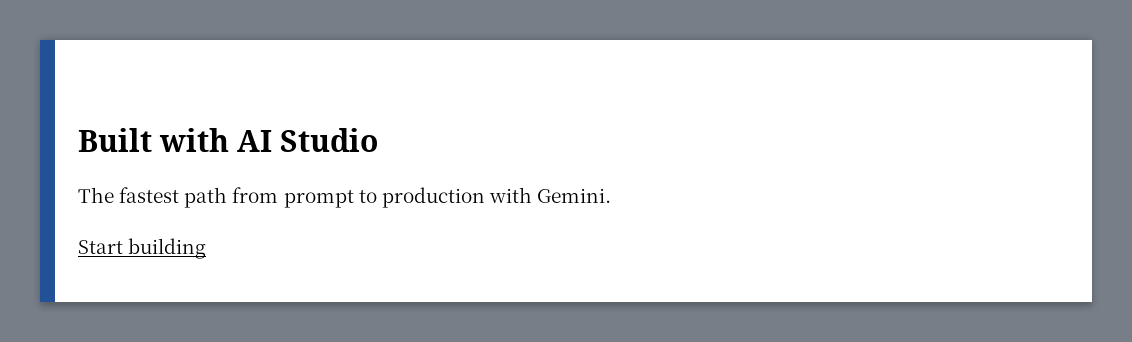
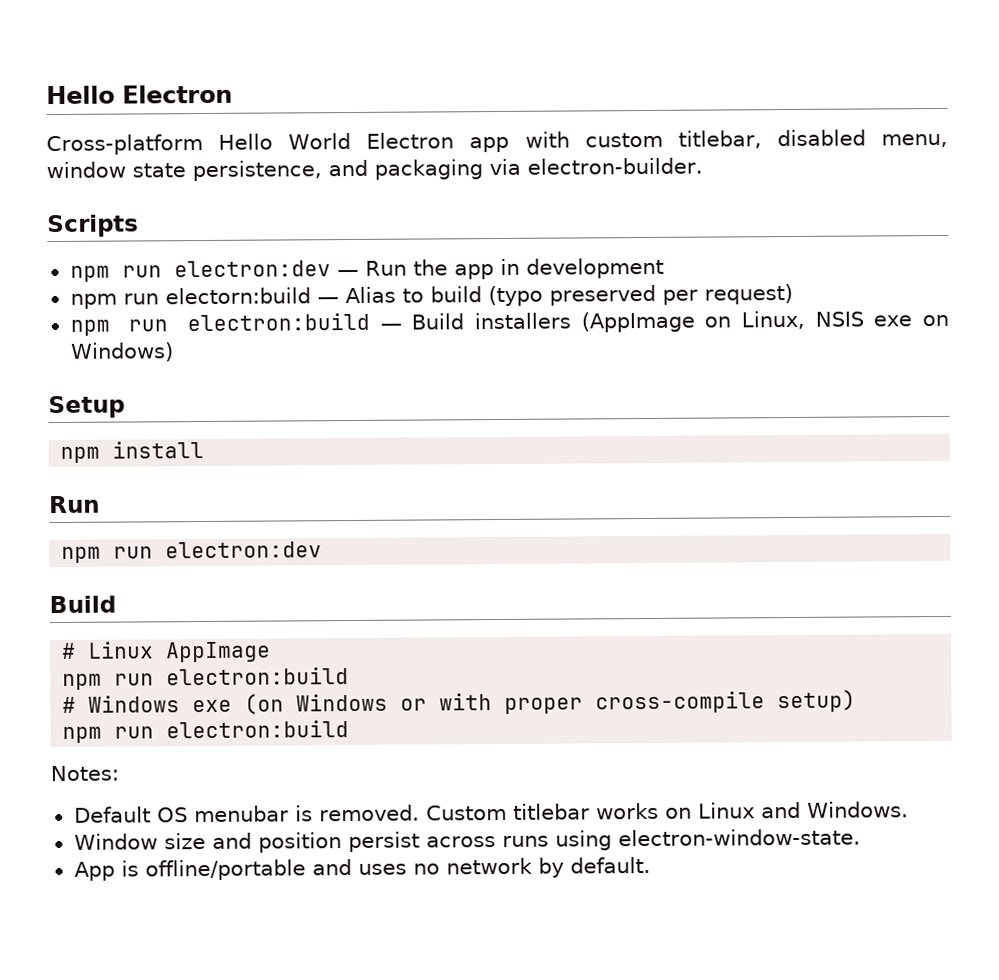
[78,128,379,152] [78,187,612,208] [78,238,207,259] Built with AI Studio // The fastest path from prompt to production with Gemini. // Start building -> [46,84,233,105] [46,129,948,156] [46,157,703,182] [47,214,139,238] [69,257,664,282] [69,284,793,309] [69,310,950,336] [69,342,174,362] [48,395,125,419] [60,441,205,463] [49,495,100,514] [61,541,323,563] [49,595,116,614] [62,641,272,663] [62,667,350,690] [62,689,857,715] [62,720,350,743] [50,765,119,782] [73,801,909,823] [73,828,861,853] [73,856,651,881] Hello Electron // Cross-platform Hello World Electron app with custom titlebar, disabled menu, window state persistence, and packaging via electron-builder. // Scripts // npm run electron:dev — Run the app in development // npm run electorn:build — Alias to build (typo preserved per request) // npm run electron:build — Build installers (AppImage on Linux, NSIS exe on Windows) // Setup // npm install // Run // npm run electron:dev // Build // # Linux AppImage // npm run electron:build // # Windows exe (on Windows or with proper cross-compile setup) // npm run electron:build // Notes: // Default OS menubar is removed. Custom titlebar works on Linux and Windows. // Window size and position persist across runs using electron-window-state. // App is offline/portable and uses no network by default.

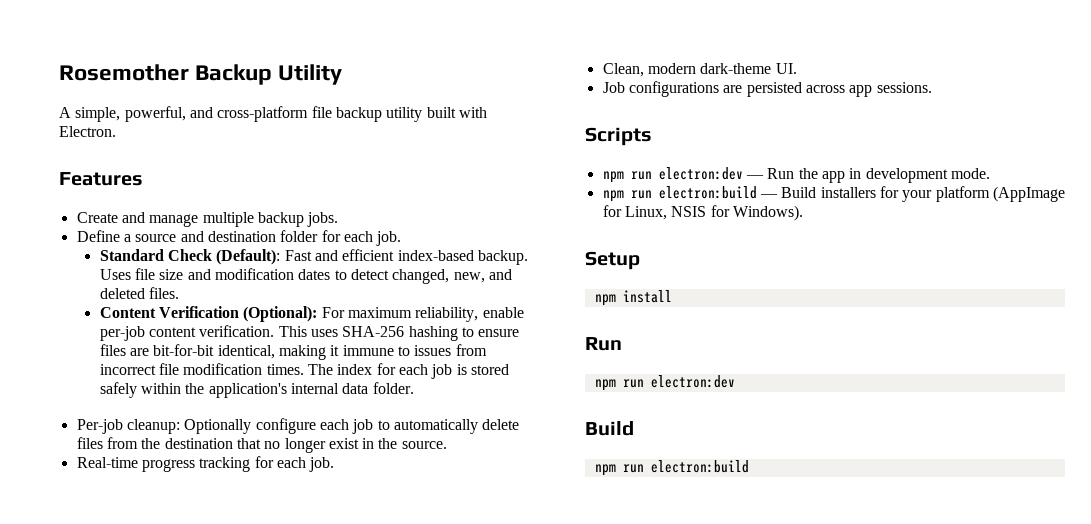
[46,84,233,105] [46,129,948,156] [46,157,703,182] Hello Electron // Cross-platform Hello World Electron app with custom titlebar, disabled menu, window state persistence, and packaging via electron-builder. -> [59,64,343,85] [59,106,487,122] [59,126,116,137] [59,172,143,186] [76,212,339,227] [76,230,402,246] [99,249,528,265] [99,268,512,284] [99,287,179,299] [99,306,524,322] [99,325,520,341] [99,344,487,360] [99,363,509,379] [99,382,414,398] [76,418,520,434] [76,437,447,453] [76,456,335,472] [602,63,797,77] [602,81,932,97] Rosemother Backup Utility // A simple, powerful, and cross-platform file backup utility built with Electron. // Features // Create and manage multiple backup jobs. // Define a source and destination folder for each job. // Standard Check (Default): Fast and efficient index-based backup. Uses file size and modification dates to detect changed, new, and deleted files. // Content Verification (Optional): For maximum reliability, enable per-job content verification. This uses SHA-256 hashing to ensure files are bit-for-bit identical, making it immune to issues from incorrect file modification times. The index for each job is stored safely within the application's internal data folder. // Per-job cleanup: Optionally configure each job to automatically delete files from the destination that no longer exist in the source. // Real-time progress tracking for each job. // Clean, modern dark-theme UI. // Job configurations are persisted across app sessions.
[69,284,793,309] // npm run electorn:build — Alias to build (typo preserved per request) -> [950,168,990,179] mode.
[580,310,950,333] [69,342,174,362] (AppImage on Linux, NSIS exe on Windows) -> [879,186,1065,202] [602,205,803,221] for your platform (AppImage for Linux, NSIS for Windows).
[62,641,272,663] [62,667,350,690] [62,689,857,715] [62,720,350,743] [50,765,119,782] [73,801,909,823] [73,828,861,853] [73,856,651,881] // # Linux AppImage // npm run electron:build // # Windows exe (on Windows or with proper cross-compile setup) // npm run electron:build // Notes: // Default OS menubar is removed. Custom titlebar works on Linux and Windows. // Window size and position persist across runs using electron-window-state. // App is offline/portable and uses no network by default. -> [594,460,749,476] // npm run electron:build

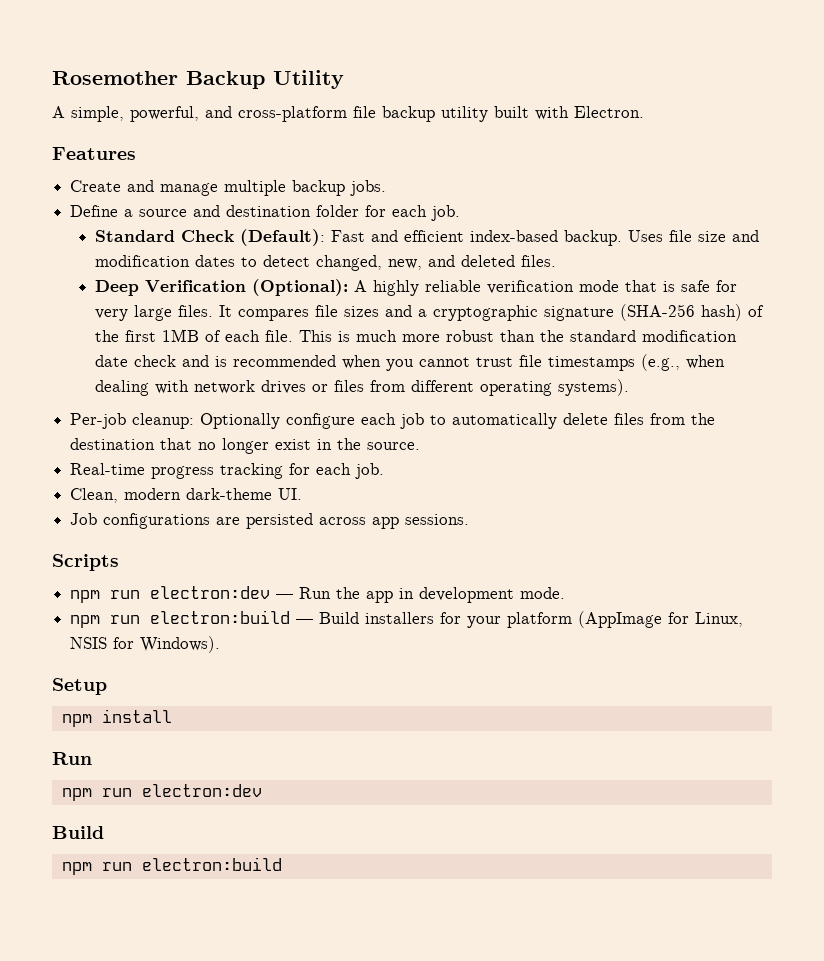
[99,307,156,318] Content -> [94,280,139,296] Deep
[321,307,524,322] [99,325,520,341] [99,344,487,360] [99,363,509,379] [99,382,414,398] For maximum reliability, enable per-job content verification. This uses SHA-256 hashing to ensure files are bit-for-bit identical, making it immune to issues from incorrect file modification times. The index for each job is stored safely within the application's internal data folder. -> [353,280,737,296] [94,304,764,321] [94,329,737,342] [94,354,725,371] [94,379,629,396] A highly reliable verification mode that is safe for very large files. It compares file sizes and a cryptographic signature (SHA-256 hash) of the first 1MB of each file. This is much more robust than the standard modification date check and is recommended when you cannot trust file timestamps (e.g., when dealing with network drives or files from different operating systems).

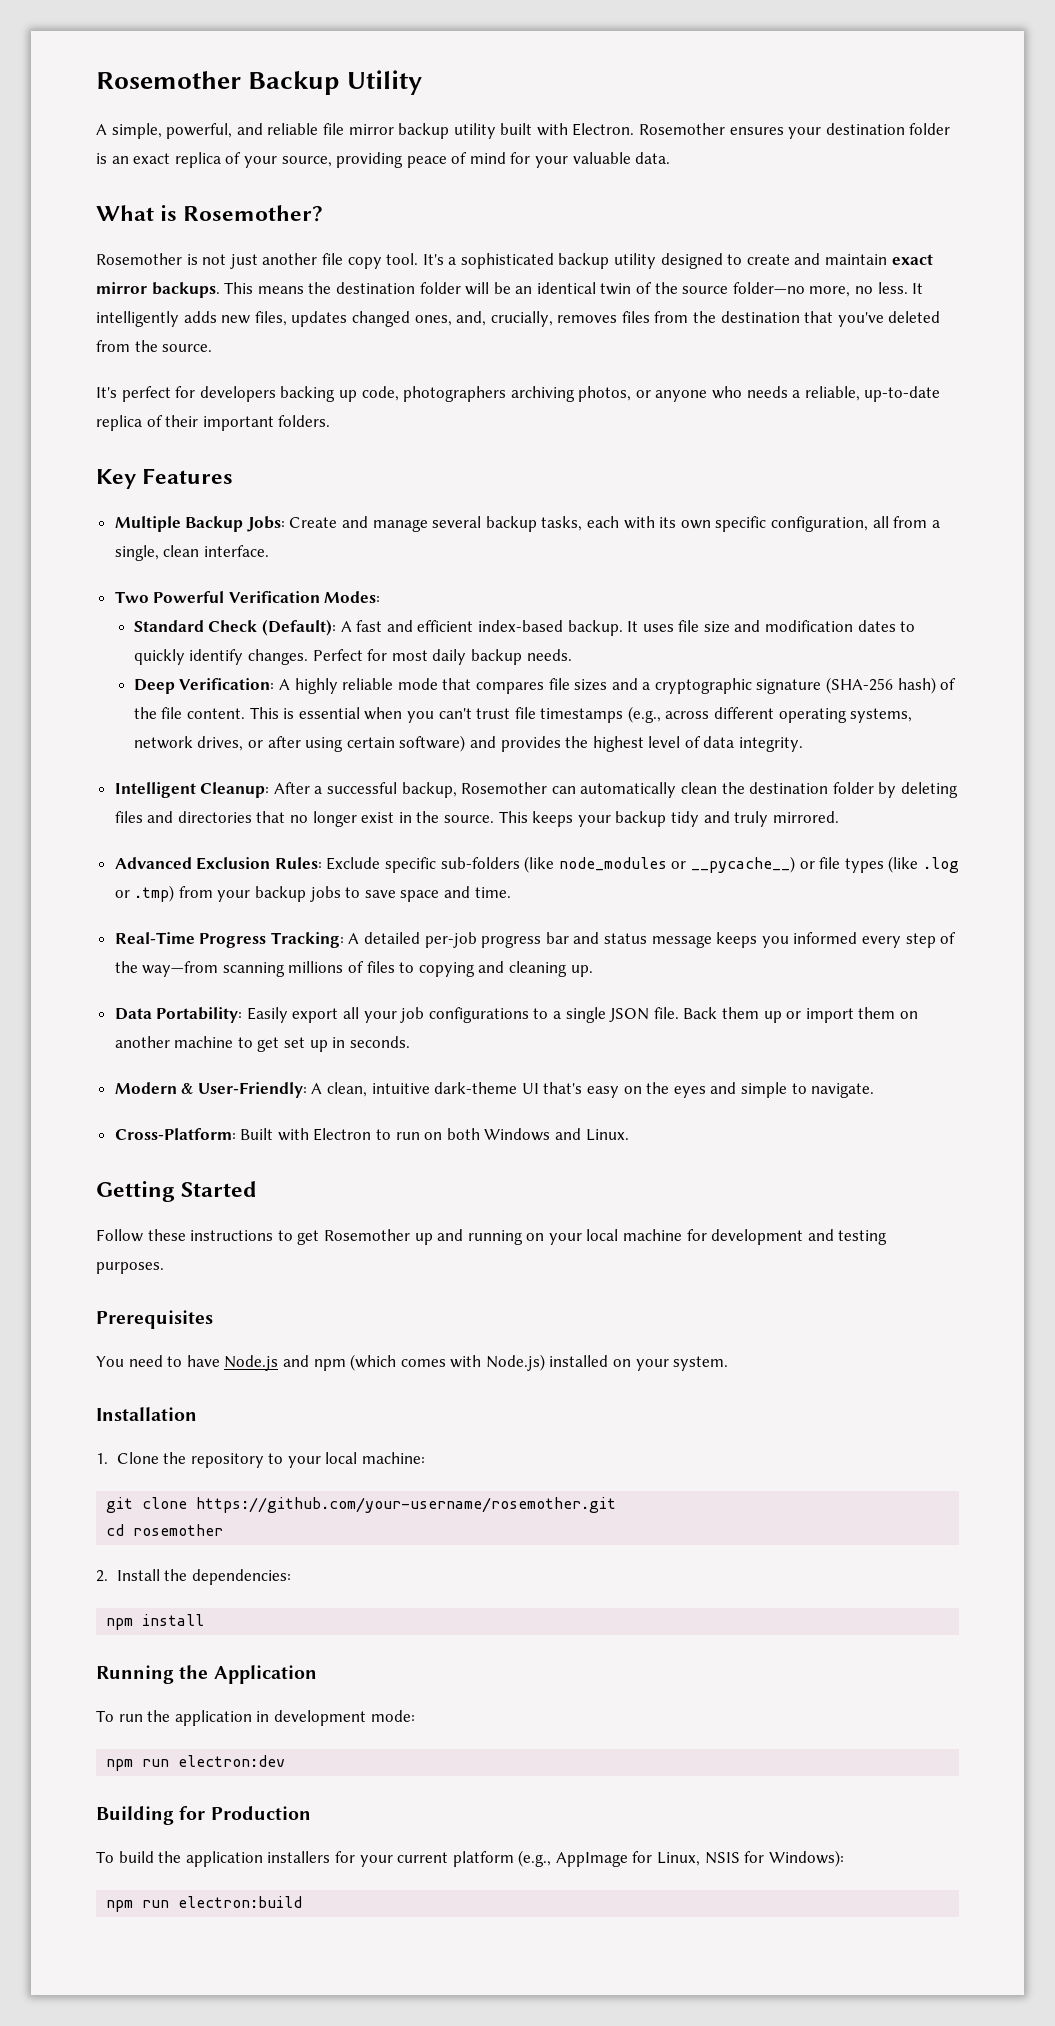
[238,106,376,122] cross-platform file -> [267,123,394,135] reliable file mirror
[52,147,136,160] [70,180,387,196] [70,205,461,221] // Features // Create and manage multiple backup jobs. // Define a source and destination folder for each job. -> [639,123,951,139] [96,152,671,168] [96,205,324,222] [96,253,933,269] [96,282,924,298] [96,311,941,327] [96,340,213,352] [96,386,941,402] [96,415,331,431] [96,468,234,489] [114,516,940,532] [114,545,269,561] [114,591,381,603] Rosemother ensures your destination folder is an exact replica of your source, providing peace of mind for your valuable data. // What is Rosemother? // Rosemother is not just another file copy tool. It's a sophisticated backup utility designed to create and maintain exact mirror backups. This means the destination folder will be an identical twin of the source folder—no more, no less. It intelligently adds new files, updates changed ones, and, crucially, removes files from the destination that you've deleted from the source. // It's perfect for developers backing up code, photographers archiving photos, or anyone who needs a reliable, up-to-date replica of their important folders. // Key Features // Multiple Backup Jobs: Create and manage several backup tasks, each with its own specific configuration, all from a single, clean interface. // Two Powerful Verification Modes:
[330,230,365,242] Fast -> [340,620,383,632] A fast
[627,230,663,242] Uses -> [627,621,674,632] It uses
[262,255,556,271] detect changed, new, and deleted files. -> [133,649,572,665] quickly identify changes. Perfect for most daily backup needs.
[144,279,348,296] Verification (Optional): -> [179,678,275,690] Verification:
[486,280,574,294] verification -> (394, 684) none
[662,280,737,292] [94,305,232,321] is safe for very large files. It -> (472, 684) none
[124,329,737,342] [94,355,336,367] first 1MB of each file. This is much more robust than the standard modification date check and is recommended -> [161,707,360,719] file content. This is essential
[418,357,470,367] cannot -> [438,708,472,719] can't
[685,355,725,369] [94,379,629,396] [70,413,716,429] [70,438,156,450] when dealing with network drives or files from different operating systems). // Per-job cleanup: Optionally configure each job to automatically delete files from the destination -> [665,707,913,723] [133,735,804,752] [114,782,958,798] [114,811,252,823] across different operating systems, network drives, or after using certain software) and provides the highest level of data integrity. // Intelligent Cleanup: After a successful backup, Rosemother can automatically clean the destination folder by deleting files and directories
[70,463,385,479] [70,488,303,503] [70,513,470,529] [52,554,119,571] [70,586,566,603] [70,610,744,628] [70,636,221,653] [52,678,107,695] [61,709,172,727] [52,752,92,765] [61,784,262,801] [52,826,104,839] // Real-time progress tracking for each job. // Clean, modern dark-theme UI. // Job configurations are persisted across app sessions. // Scripts // npm run electron:dev — Run the app in development mode. // npm run electron:build — Build installers for your platform (AppImage for Linux, NSIS for Windows). // Setup // npm install // Run // npm run electron:dev // Build -> [498,811,839,827] [114,856,959,873] [114,885,511,902] [114,932,957,948] [114,961,593,977] [114,1007,918,1023] [114,1036,410,1052] [114,1082,875,1098] [114,1128,629,1141] [96,1181,258,1202] [96,1229,888,1245] [96,1262,164,1274] [96,1310,213,1329] [96,1354,729,1371] [96,1407,197,1421] [96,1452,426,1468] [106,1497,617,1513] [106,1524,224,1536] [96,1569,291,1585] [106,1614,205,1630] [96,1665,317,1684] [96,1710,415,1726] [106,1755,286,1771] [96,1806,311,1825] [96,1850,844,1867] This keeps your backup tidy and truly mirrored. // Advanced Exclusion Rules: Exclude specific sub-folders (like node_modules or __pycache__) or file types (like .log or .tmp) from your backup jobs to save space and time. // Real-Time Progress Tracking: A detailed per-job progress bar and status message keeps you informed every step of the way—from scanning millions of files to copying and cleaning up. // Data Portability: Easily export all your job configurations to a single JSON file. Back them up or import them on another machine to get set up in seconds. // Modern & User-Friendly: A clean, intuitive dark-theme UI that's easy on the eyes and simple to navigate. // Cross-Platform: Built with Electron to run on both Windows and Linux. // Getting Started // Follow these instructions to get Rosemother up and running on your local machine for development and testing purposes. // Prerequisites // You need to have Node.js and npm (which comes with Node.js) installed on your system. // Installation // 1. Clone the repository to your local machine: // git clone https://github.com/your-username/rosemother.git // cd rosemother // 2. Install the dependencies: // npm install // Running the Application // To run the application in development mode: // npm run electron:dev // Building for Production // To build the application installers for your current platform (e.g., AppImage for Linux, NSIS for Windows):

